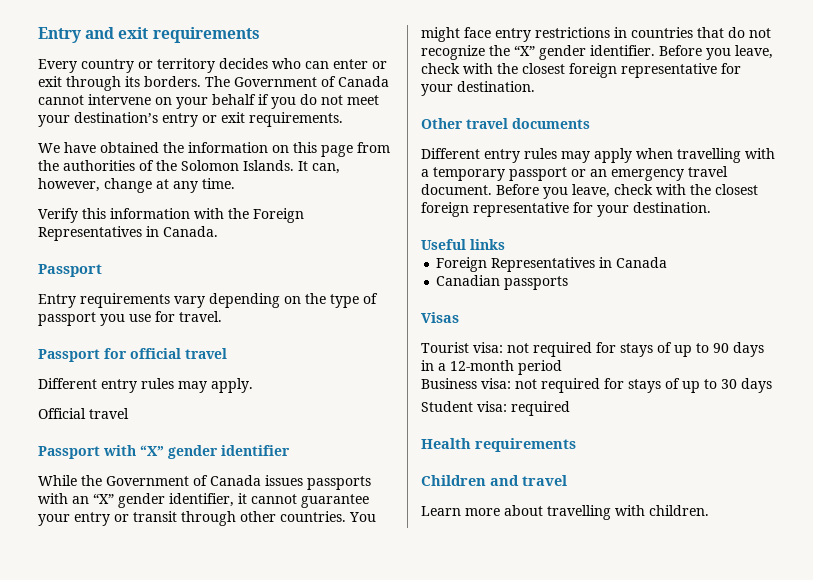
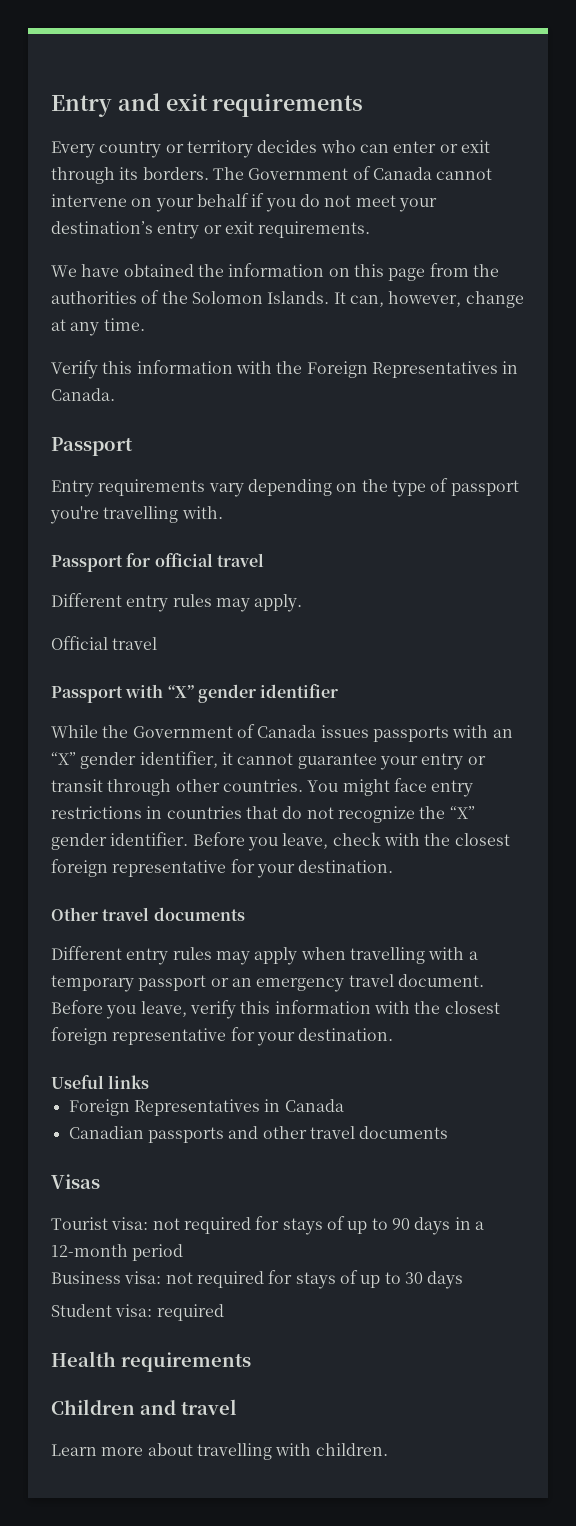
[100,311,222,326] you use for travel. -> [50,506,223,524] you're travelling with.
[614,184,653,195] check -> [189,1000,371,1019] verify this information
(569, 283) none -> [228,1126,449,1139] and other travel documents

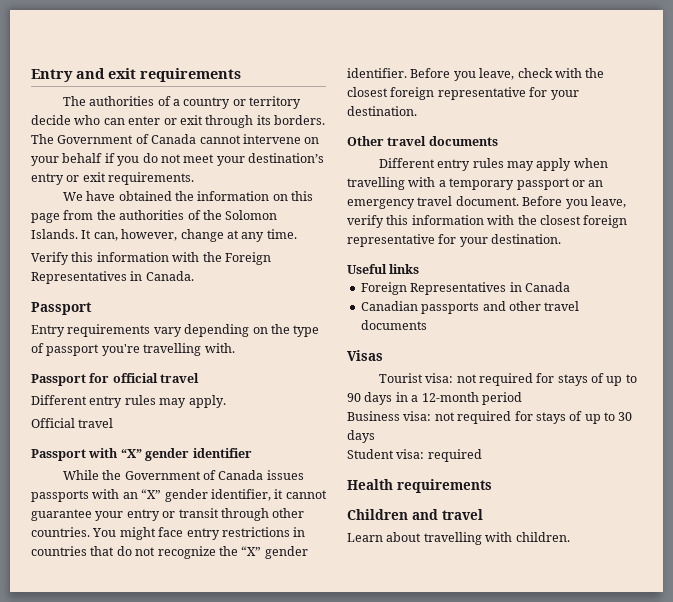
[51,141,95,158] Every -> [62,96,180,106] The authorities of a
[257,140,318,153] decides -> [31,115,71,125] decide
[101,1447,144,1456] more -> (383, 537) none

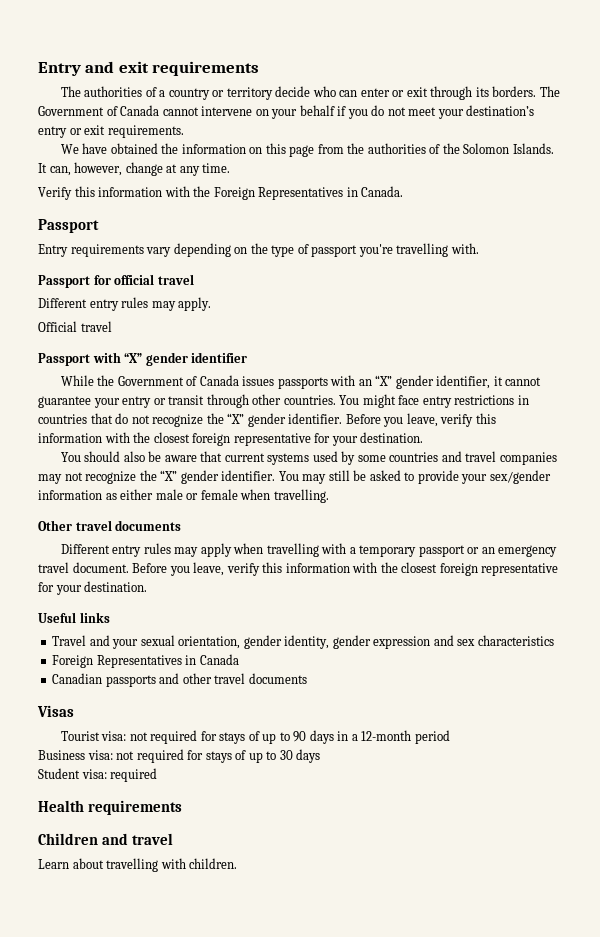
[517,68,605,78] [347,87,579,100] [347,106,417,116] check with the closest foreign representative for your destination. -> [440,413,496,427] [38,432,424,446] [60,451,557,465] [38,470,551,484] [38,489,329,503] verify this information with the closest foreign representative for your destination. // You should also be aware that current systems used by some countries and travel companies may not recognize the “X” gender identifier. You may still be asked to provide your sex/gender information as either male or female when travelling.
(420, 269) none -> [52,635,554,649] // Travel and your sexual orientation, gender identity, gender expression and sex characteristics

